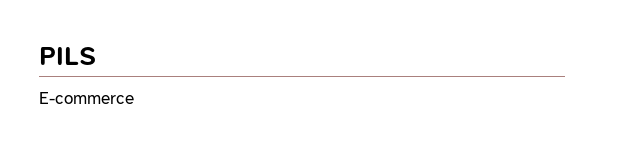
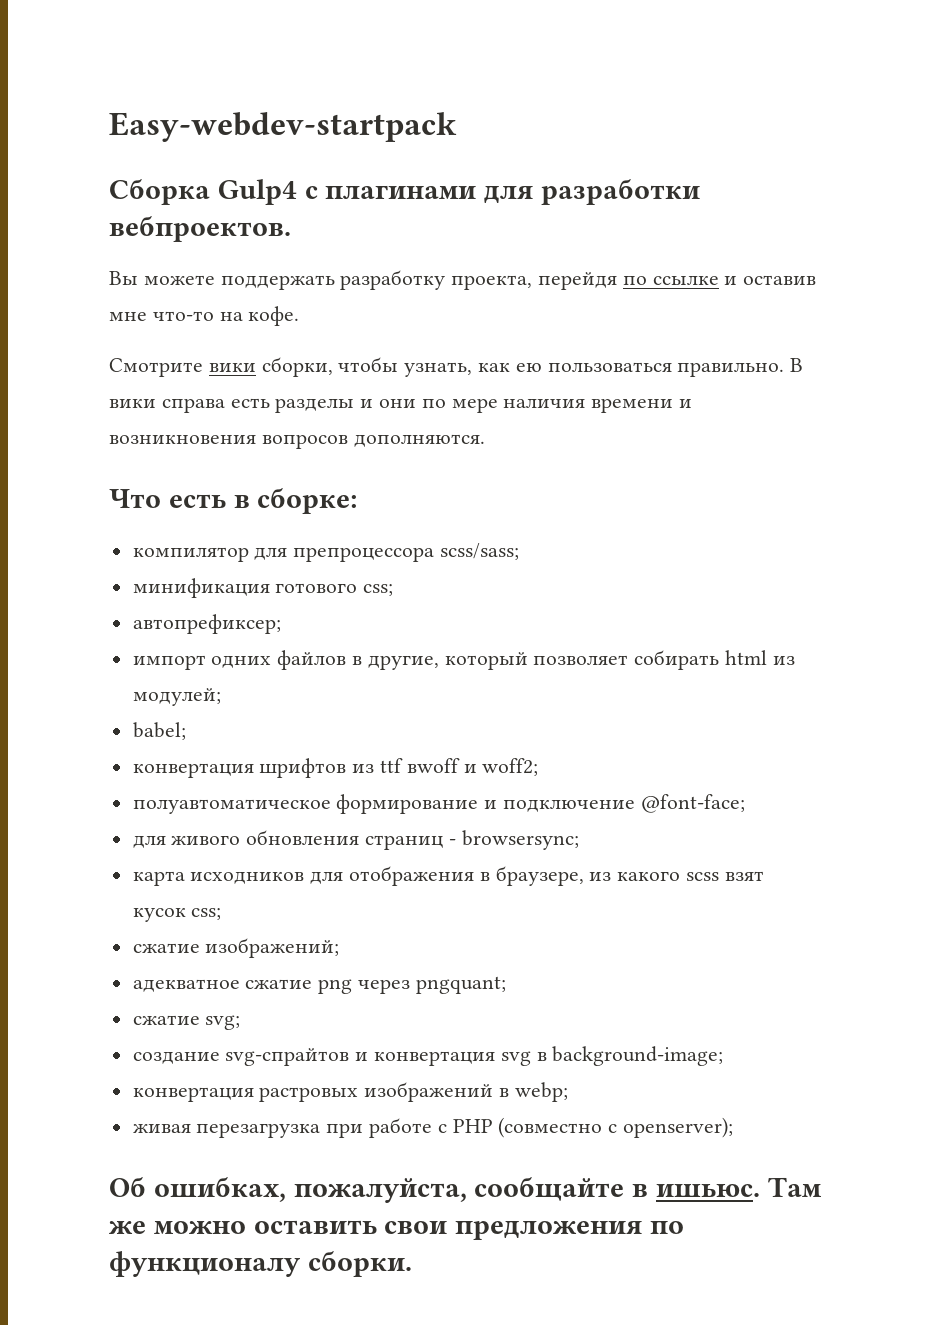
[39,47,96,65] [39,92,134,104] PILS // E-commerce -> [109,112,457,142] [109,179,701,205] [109,216,291,242] [109,270,817,290] [109,306,300,326] [109,357,804,377] [109,398,693,413] [109,434,485,449] [109,488,358,514] [132,543,520,562] [132,578,394,598] [132,614,281,634] [132,650,795,670] [132,688,221,706] [132,722,186,740] [132,758,539,778] [132,794,745,814] [132,830,579,850] [132,866,764,886] [132,908,222,922] [132,938,340,958] [132,976,506,994] [132,1015,241,1030] [132,1046,724,1066] [132,1082,568,1102] [132,1117,734,1138] [109,1177,822,1203] [108,1220,685,1240] [109,1251,412,1277] Easy-webdev-startpack // Сборка Gulp4 с плагинами для разработки вебпроектов. // Вы можете поддержать разработку проекта, перейдя по ссылке и оставив мне что-то на кофе. // Смотрите вики сборки, чтобы узнать, как ею пользоваться правильно. В вики справа есть разделы и они по мере наличия времени и возникновения вопросов дополняются. // Что есть в сборке: // компилятор для препроцессора scss/sass; // минификация готового css; // автопрефиксер; // импорт одних файлов в другие, который позволяет собирать html из модулей; // babel; // конвертация шрифтов из ttf вwoff и woff2; // полуавтоматическое формирование и подключение @font-face; // для живого обновления страниц - browsersync; // карта исходников для отображения в браузере, из какого scss взят кусок css; // сжатие изображений; // адекватное сжатие png через pngquant; // сжатие svg; // создание svg-спрайтов и конвертация svg в background-image; // конвертация растровых изображений в webp; // живая перезагрузка при работе с PHP (совместно с openserver); // Об ошибках, пожалуйста, сообщайте в ишьюс. Там же можно оставить свои предложения по функционалу сборки.

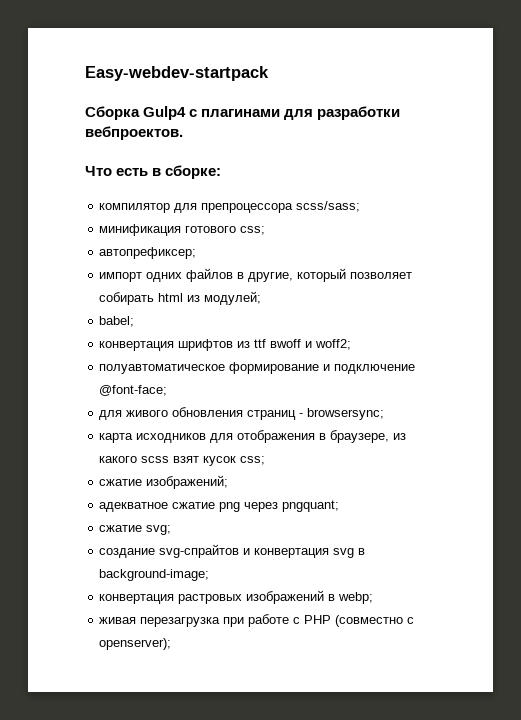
[109,270,817,290] [109,306,300,326] [109,357,804,377] [109,398,693,413] [109,434,485,449] // Вы можете поддержать разработку проекта, перейдя по ссылке и оставив мне что-то на кофе. // Смотрите вики сборки, чтобы узнать, как ею пользоваться правильно. В вики справа есть разделы и они по мере наличия времени и возникновения вопросов дополняются. -> (183, 133) none
[109,1177,822,1203] [108,1220,685,1240] [109,1251,412,1277] // Об ошибках, пожалуйста, сообщайте в ишьюс. Там же можно оставить свои предложения по функционалу сборки. -> (172, 644) none

